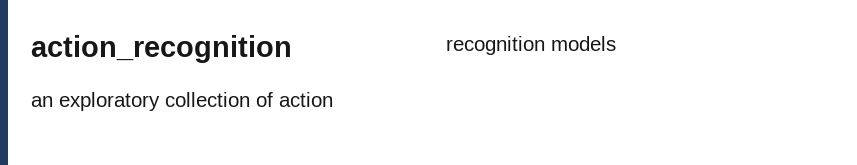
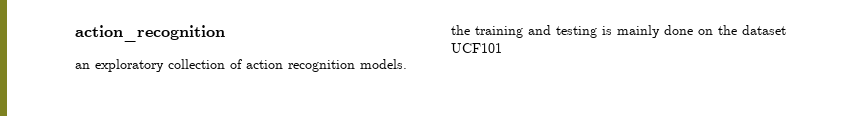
[551,36,616,51] models -> [360,59,407,69] [451,25,786,38] [451,43,502,53] models. the training and testing is mainly done on the dataset UCF101

